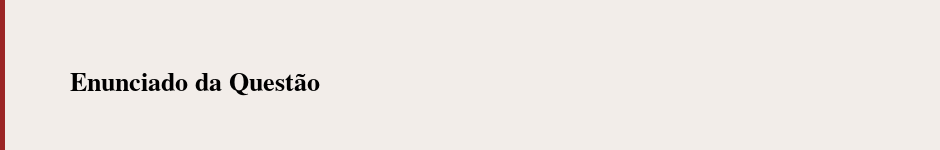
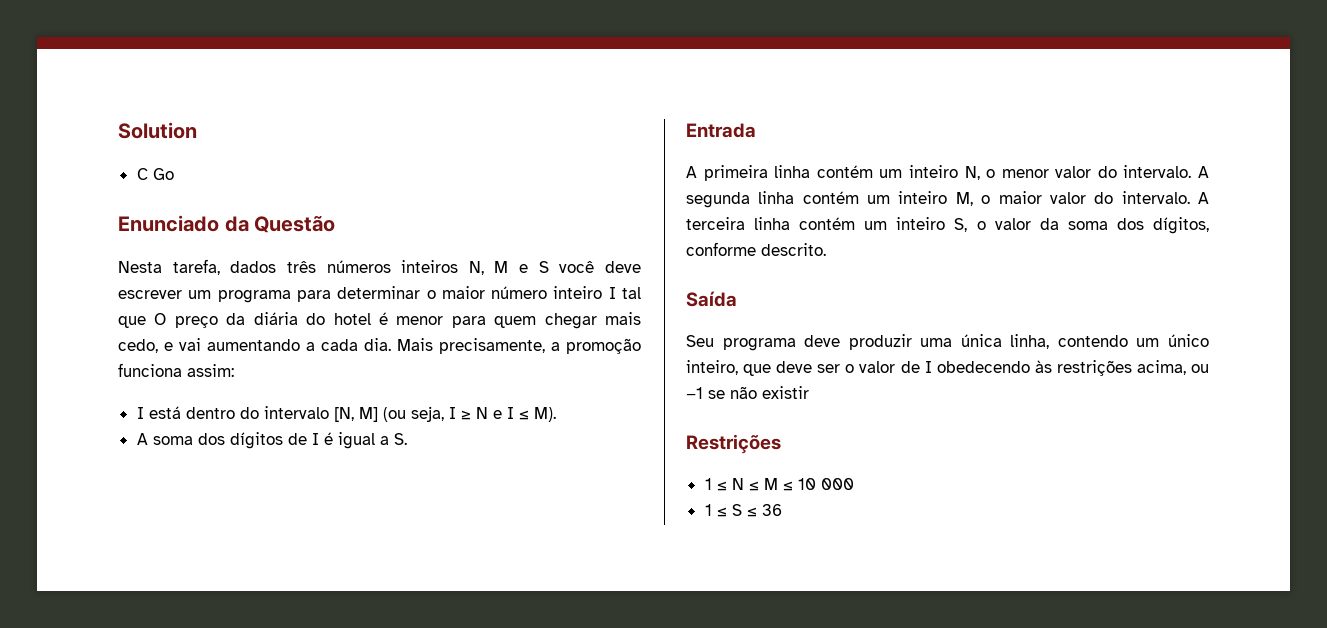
(70, 82) none -> [118,122,197,139] [136,168,174,180] Solution // C Go //
(321, 84) none -> [118,259,641,275] [118,286,642,303] [118,312,641,329] [118,338,641,354] [118,363,234,377] [136,406,556,422] [136,432,407,449] [686,123,756,138] [686,165,1209,181] [686,191,1209,208] [686,217,1209,234] [686,242,826,256] [686,291,737,307] [686,334,1209,351] [686,360,1209,376] [686,386,809,399] [686,434,781,454] [704,478,854,491] [704,504,782,517] // Nesta tarefa, dados três números inteiros N, M e S você deve escrever um programa para determinar o maior número inteiro I tal que O preço da diária do hotel é menor para quem chegar mais cedo, e vai aumentando a cada dia. Mais precisamente, a promoção funciona assim: // I está dentro do intervalo [N, M] (ou seja, I ≥ N e I ≤ M). // A soma dos dígitos de I é igual a S. // Entrada // A primeira linha contém um inteiro N, o menor valor do intervalo. A segunda linha contém um inteiro M, o maior valor do intervalo. A terceira linha contém um inteiro S, o valor da soma dos dígitos, conforme descrito. // Saída // Seu programa deve produzir uma única linha, contendo um único inteiro, que deve ser o valor de I obedecendo às restrições acima, ou −1 se não existir // Restrições // 1 ≤ N ≤ M ≤ 10 000 // 1 ≤ S ≤ 36

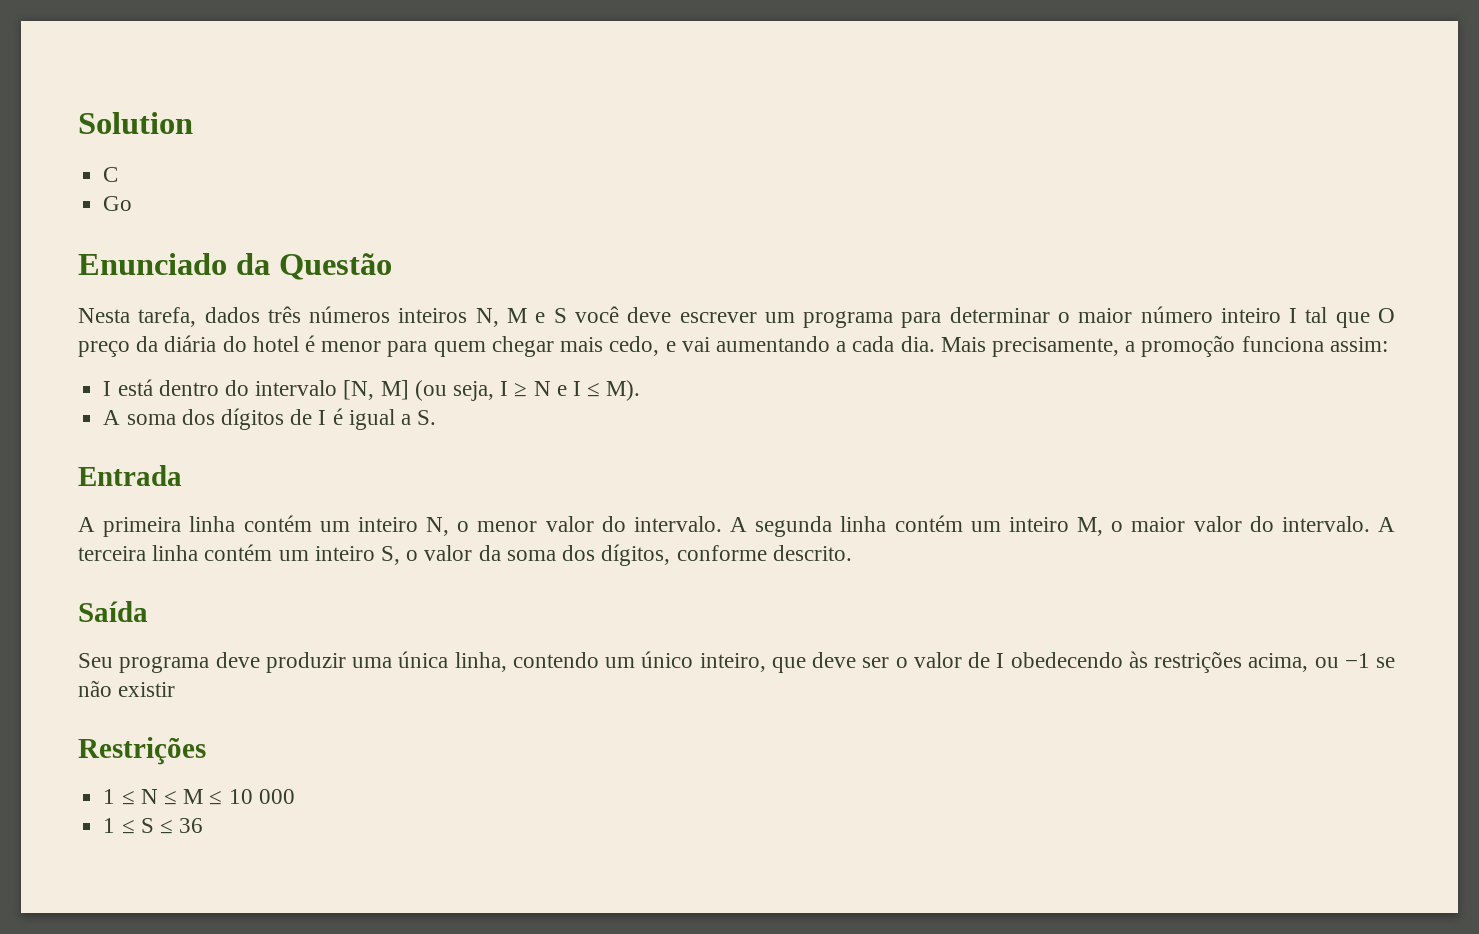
(148, 174) none -> (119, 174) //

